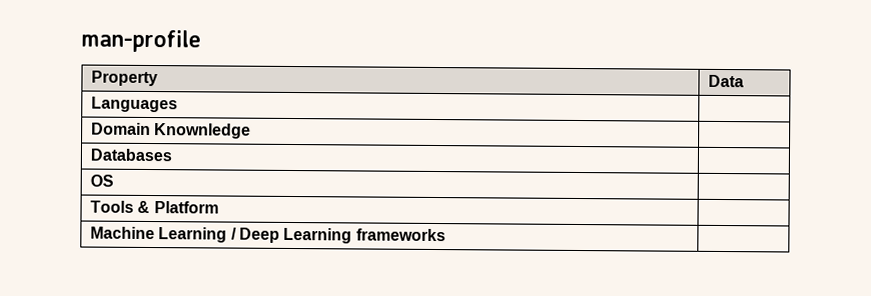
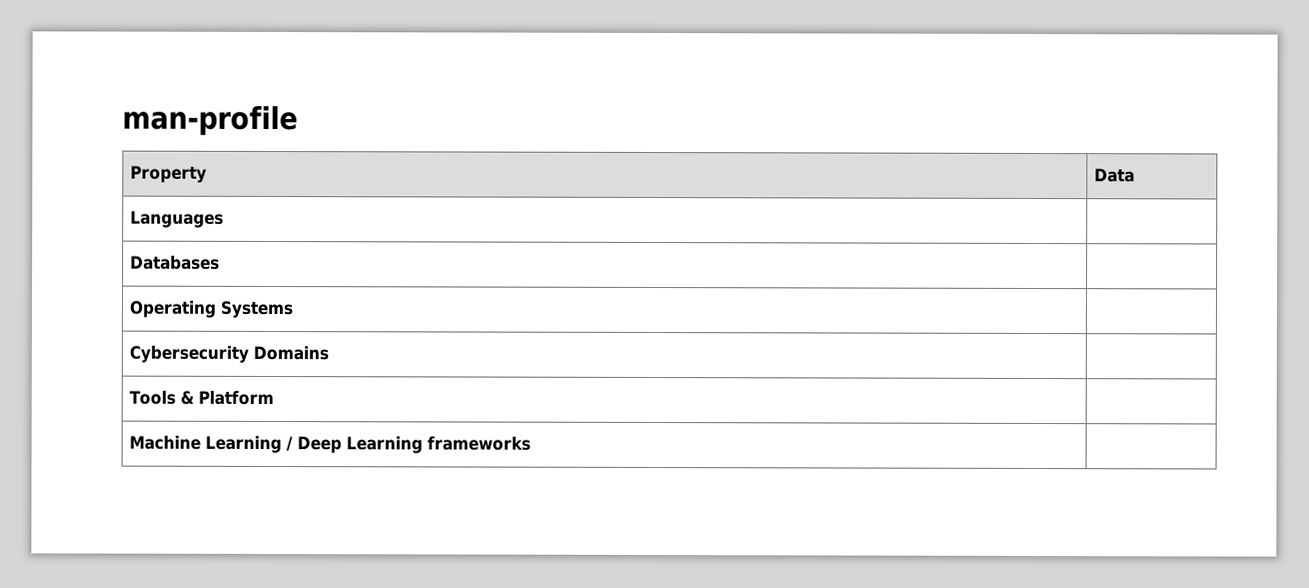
[91,122,252,139] // Domain Knownledge | -> (224, 219) none
[90,174,115,187] OS -> [128,300,293,319] [128,345,329,363] Operating Systems | // Cybersecurity Domains

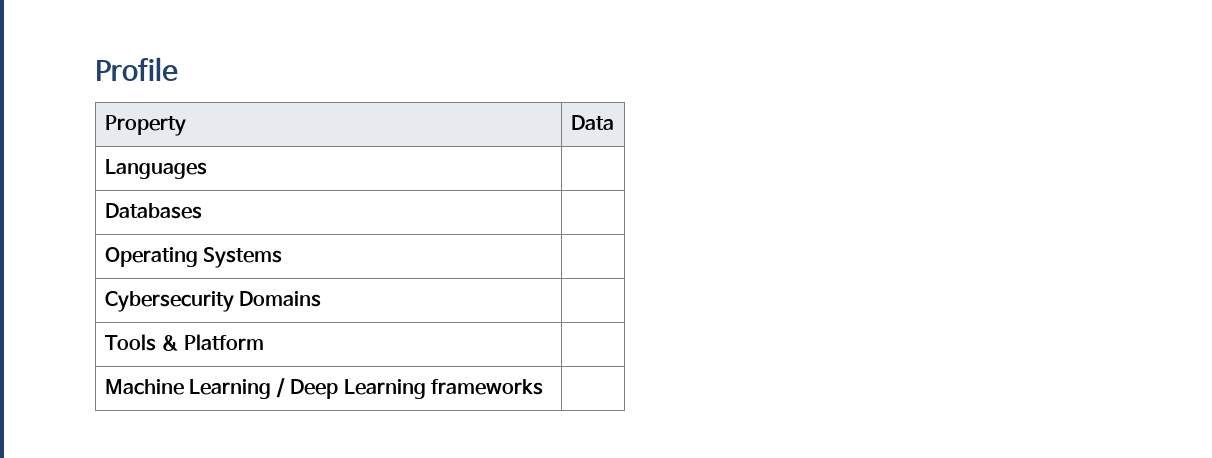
[122,105,298,137] man-profile -> [95,57,178,81] Profile

